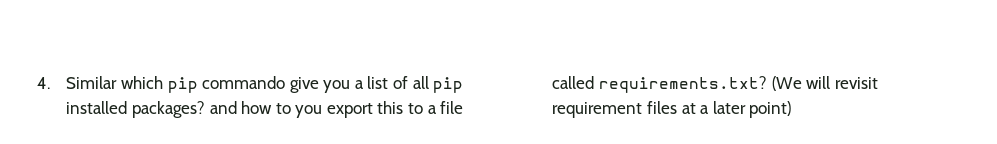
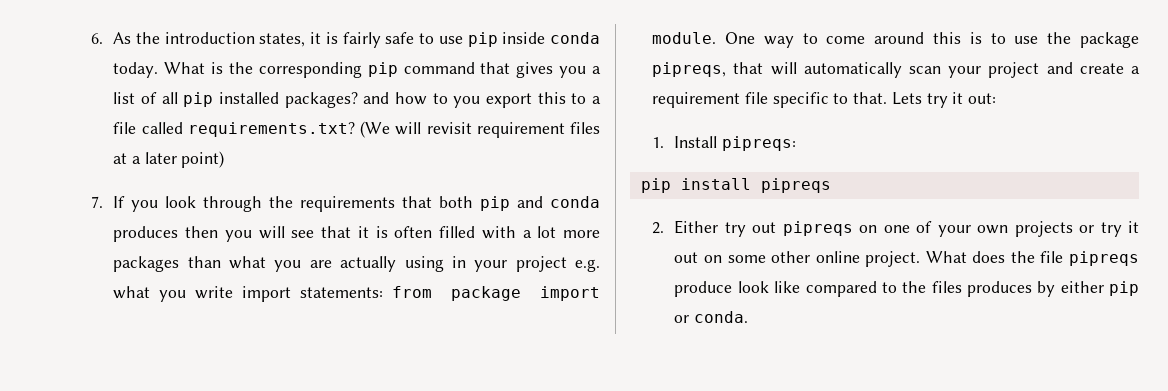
[37,76,319,93] 4. Similar which pip commando give -> [91,32,600,48] [113,62,554,78] 6. As the introduction states, it is fairly safe to use pip inside conda today. What is the corresponding pip command that gives
(792, 109) none -> [91,196,600,212] [113,226,601,242] [113,256,600,272] [113,286,600,302] [652,32,1139,48] [652,62,1140,78] [652,92,997,108] [652,136,797,151] [640,178,831,193] [652,220,1139,237] [674,251,1139,267] [674,281,1140,297] [674,311,749,323] // 7. If you look through the requirements that both pip and conda produces then you will see that it is often filled with a lot more packages than what you are actually using in your project e.g. what you write import statements: from package import module. One way to come around this is to use the package pipreqs, that will automatically scan your project and create a requirement file specific to that. Lets try it out: // 1. Install pipreqs: // pip install pipreqs // 2. Either try out pipreqs on one of your own projects or try it out on some other online project. What does the file pipreqs produce look like compared to the files produces by either pip or conda.

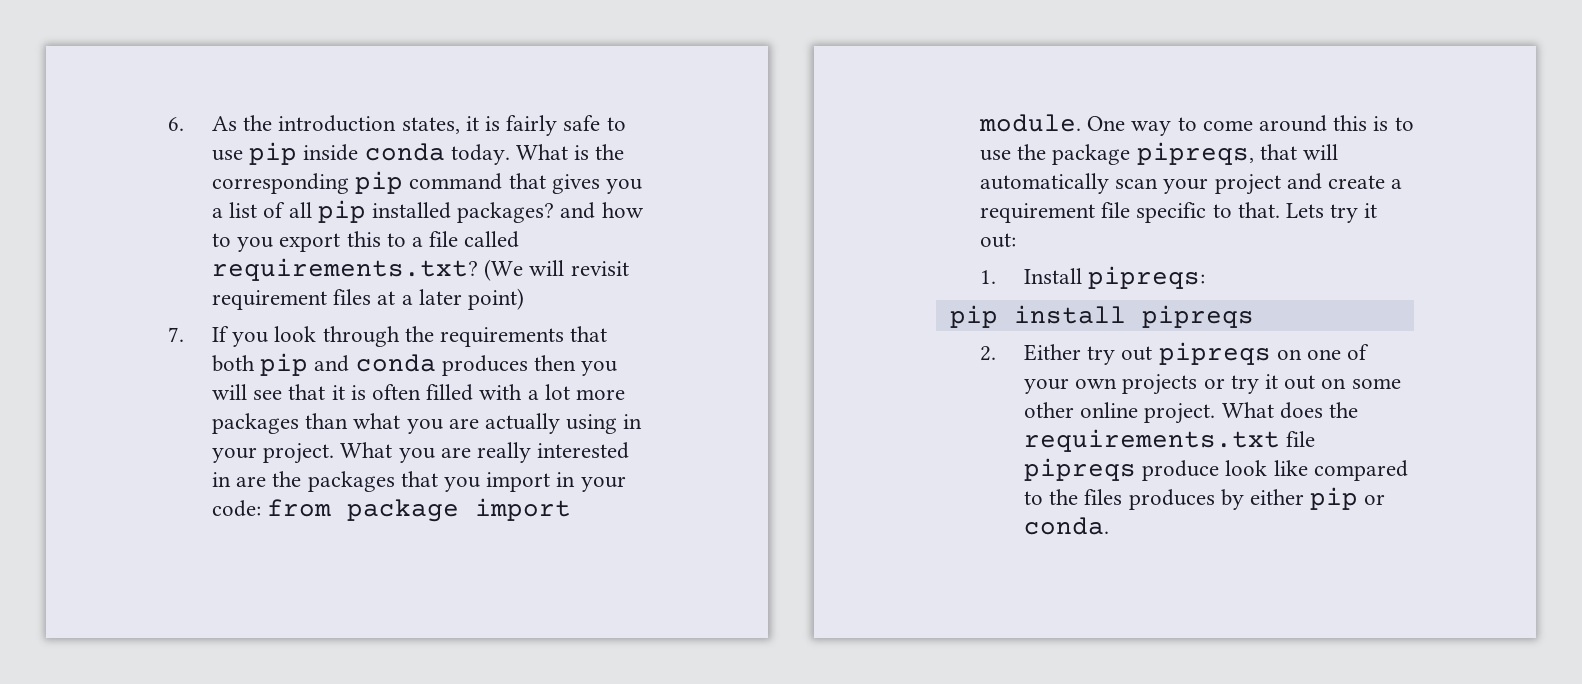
[515,256,600,272] [113,286,384,302] project e.g. what you write import statements: -> [263,442,630,464] [211,471,626,492] [211,500,261,517] project. What you are really interested in are the packages that you import in your code:
(1035, 257) none -> [1023,429,1280,452] requirements.txt

